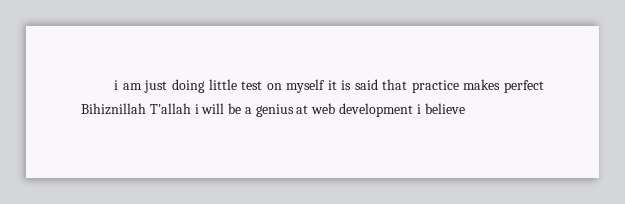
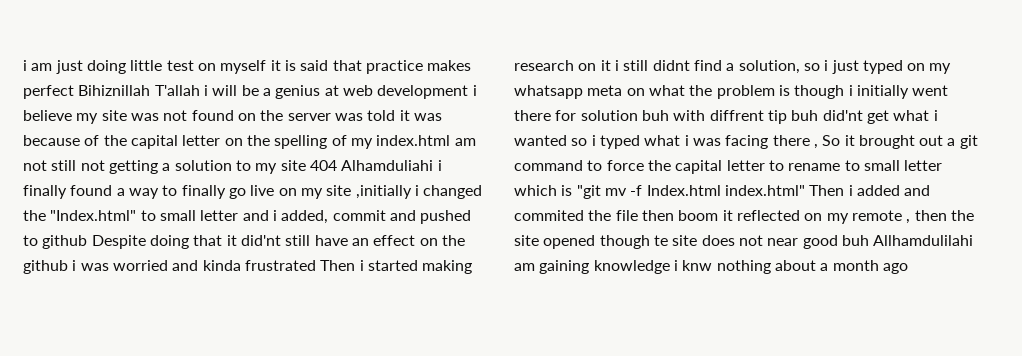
(465, 108) none -> [76,110,442,124] [23,135,476,149] [23,160,442,174] [23,185,483,199] [23,210,472,224] [23,235,465,249] [23,260,473,274] [514,60,952,74] [514,85,949,99] [514,110,938,124] [514,135,978,149] [514,160,943,174] [514,185,931,199] [514,210,974,224] [514,235,974,249] [514,260,908,274] my site was not found on the server was told it was because of the capital letter on the spelling of my index.html am not still not getting a solution to my site 404 Alhamduliahi i finally found a way to finally go live on my site ,initially i changed the "Index.html" to small letter and i added, commit and pushed to github Despite doing that it did'nt still have an effect on the github i was worried and kinda frustrated Then i started making research on it i still didnt find a solution, so i just typed on my whatsapp meta on what the problem is though i initially went there for solution buh with diffrent tip buh did'nt get what i wanted so i typed what i was facing there , So it brought out a git command to force the capital letter to rename to small letter which is "git mv -f Index.html index.html" Then i added and commited the file then boom it reflected on my remote , then the site opened though te site does not near good buh Allhamdulilahi am gaining knowledge i knw nothing about a month ago

